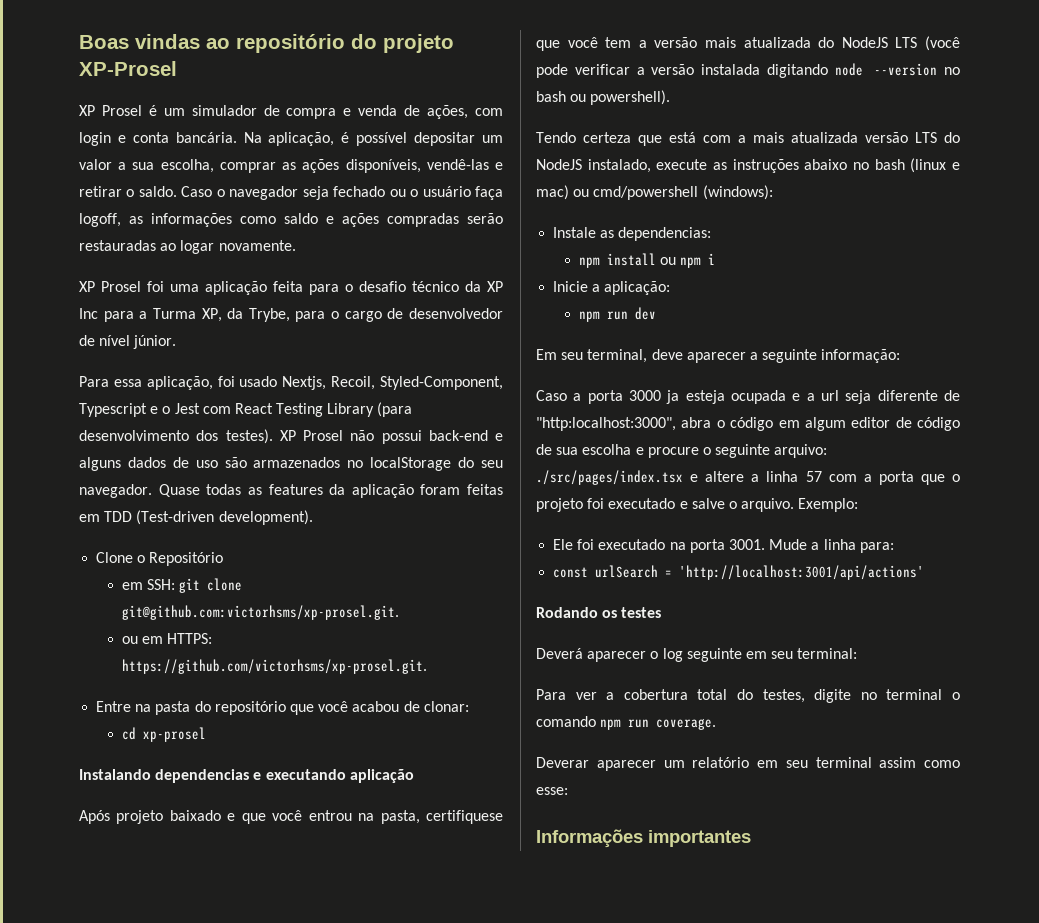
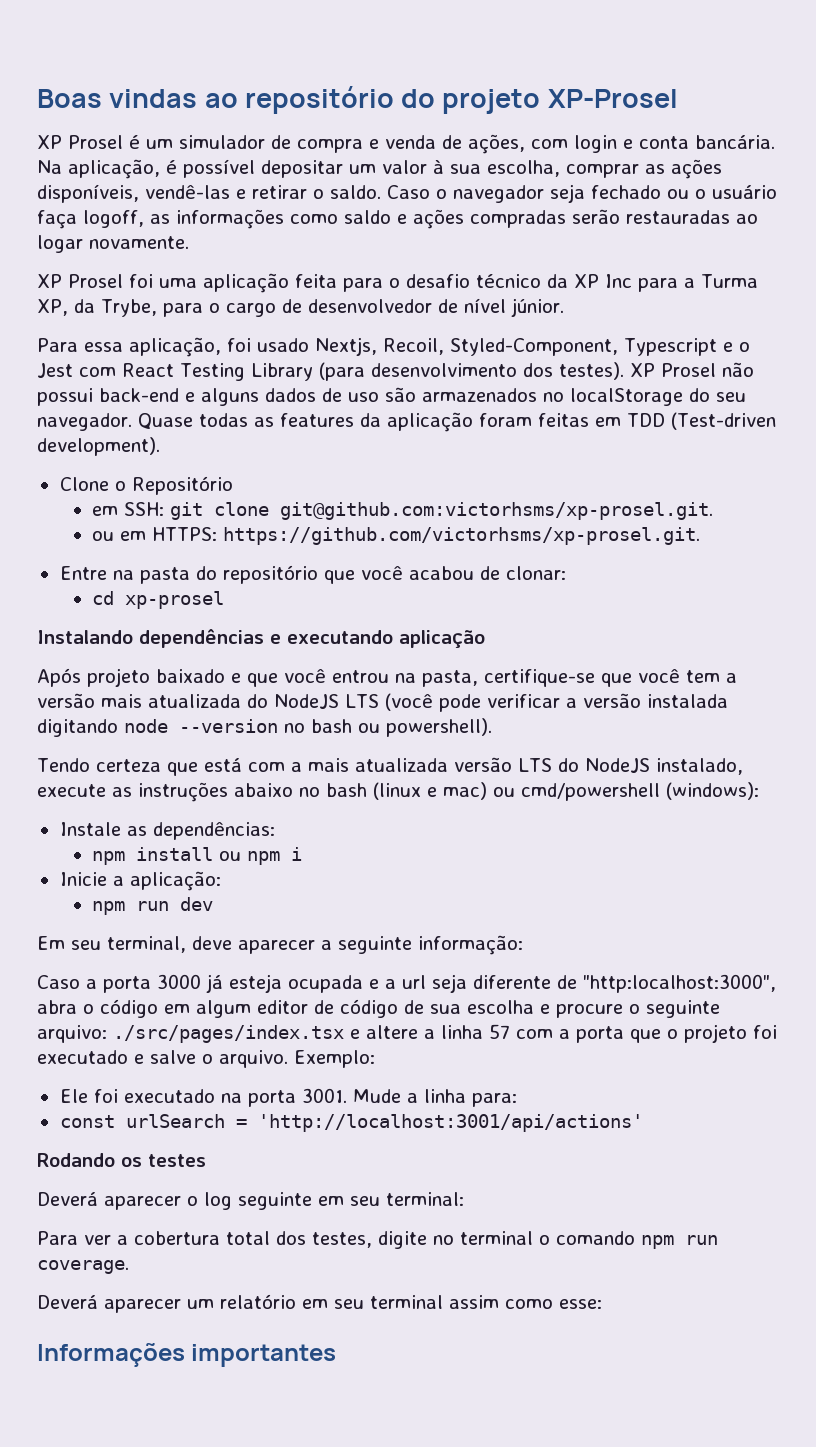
[118,162,127,170] a -> [433,160,444,174] à
[155,769,250,783] dependencias -> [139,629,264,648] dependências
[426,810,504,824] certifiquese -> [484,669,595,687] certifique-se
[618,227,712,241] dependencias: -> [152,822,275,840] dependências:
[666,390,680,404] ja -> [206,974,223,993] já
[737,689,753,700] do -> [276,1231,306,1245] dos
[536,757,589,768] Deverar -> [37,1295,98,1309] Deverá

